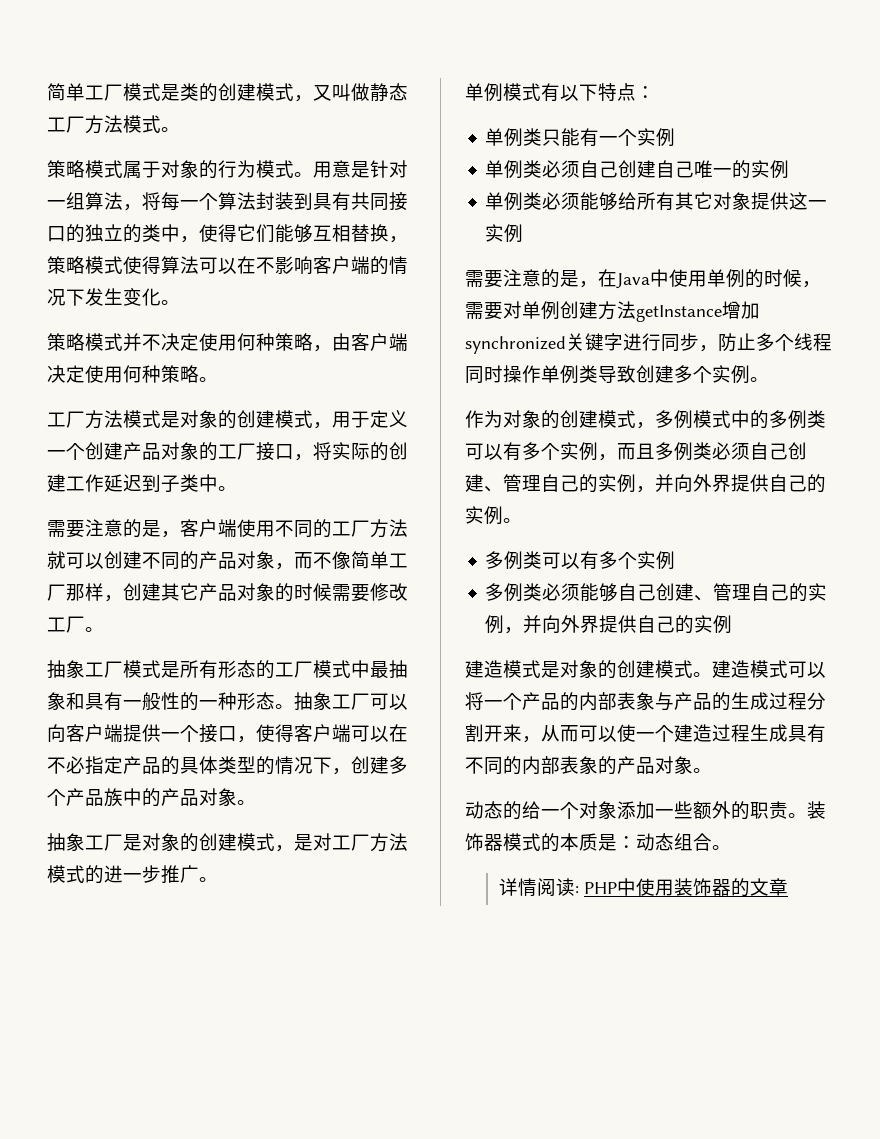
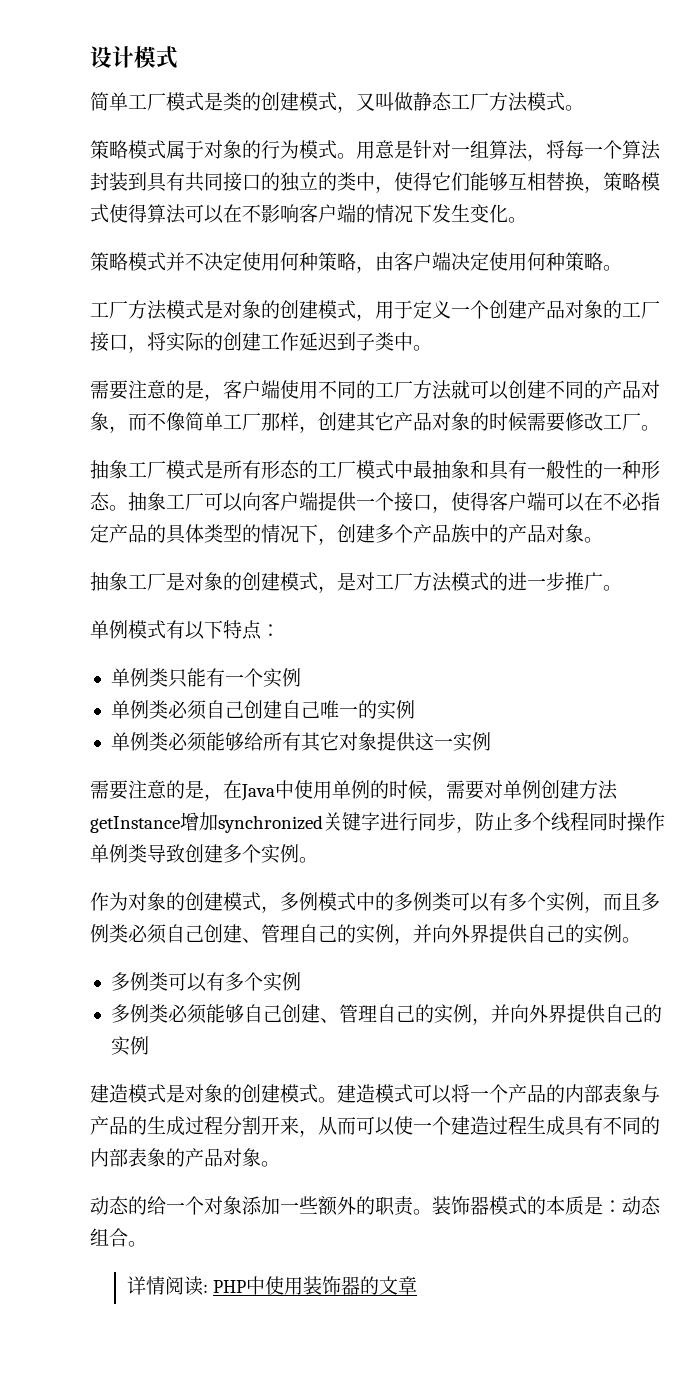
(47, 92) none -> [90,46,178,69] 设计模式 //

